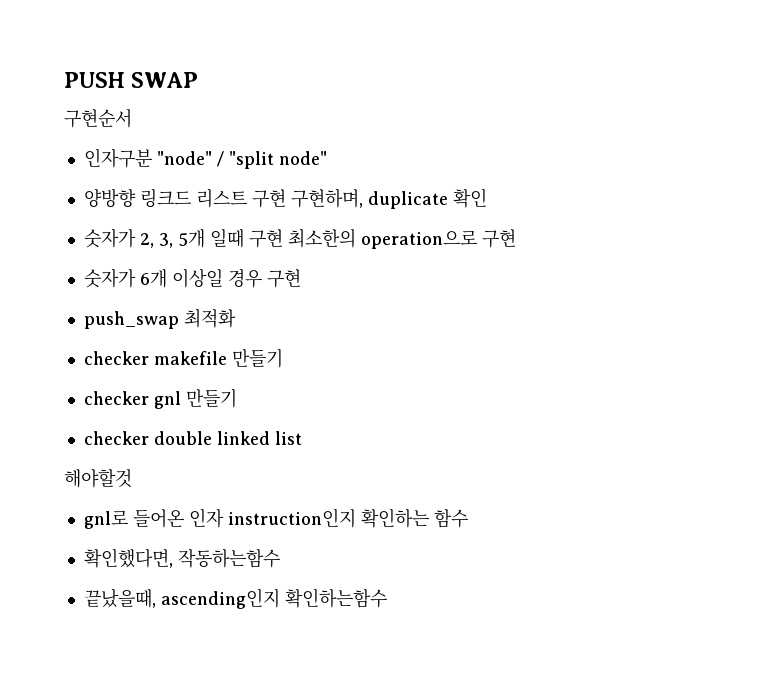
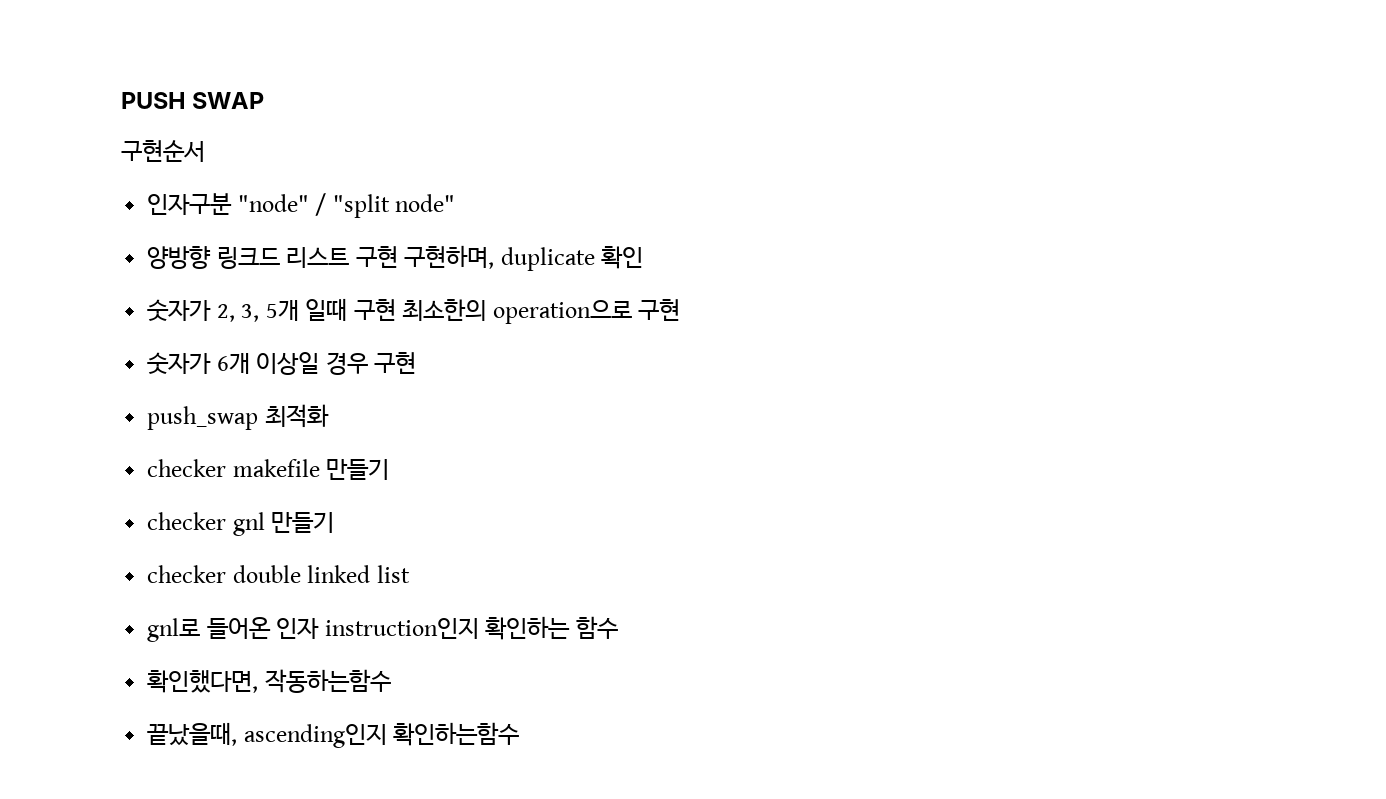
[64,468,132,488] // 해야할것 -> (410, 574) none

